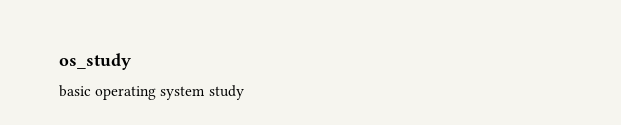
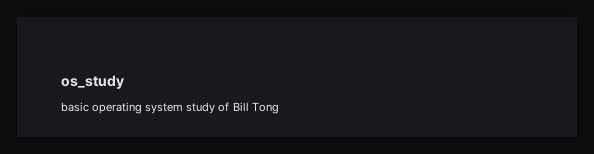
(244, 92) none -> [218,102,279,114] of Bill Tong

